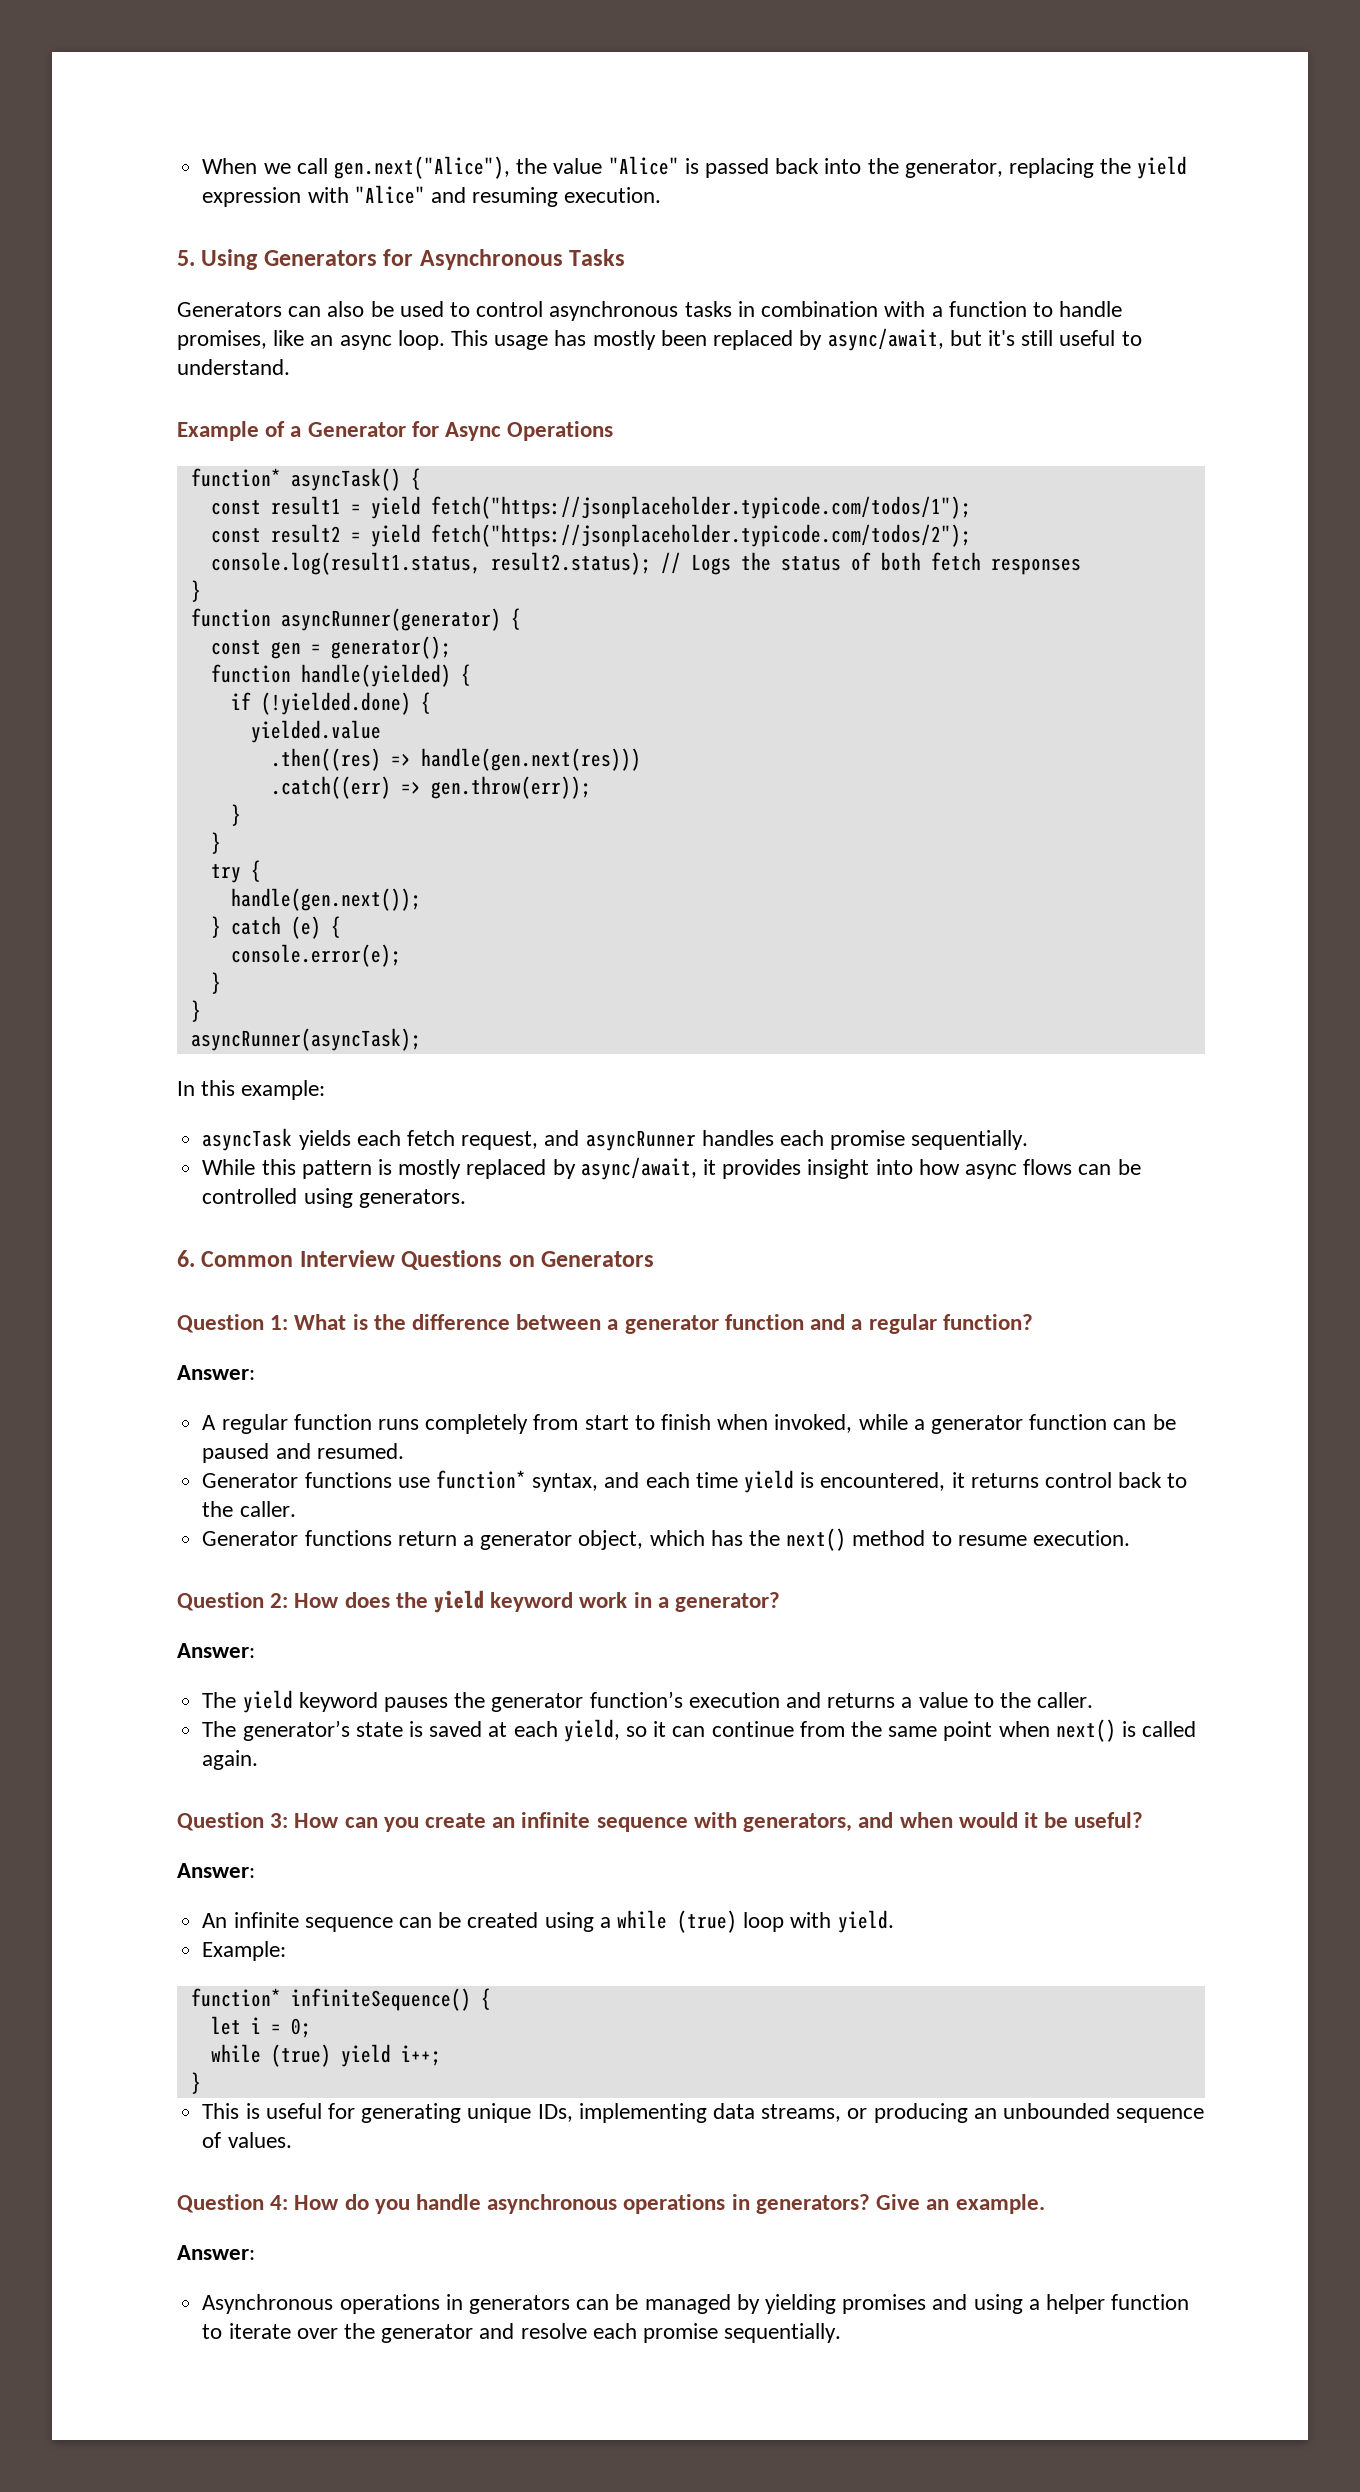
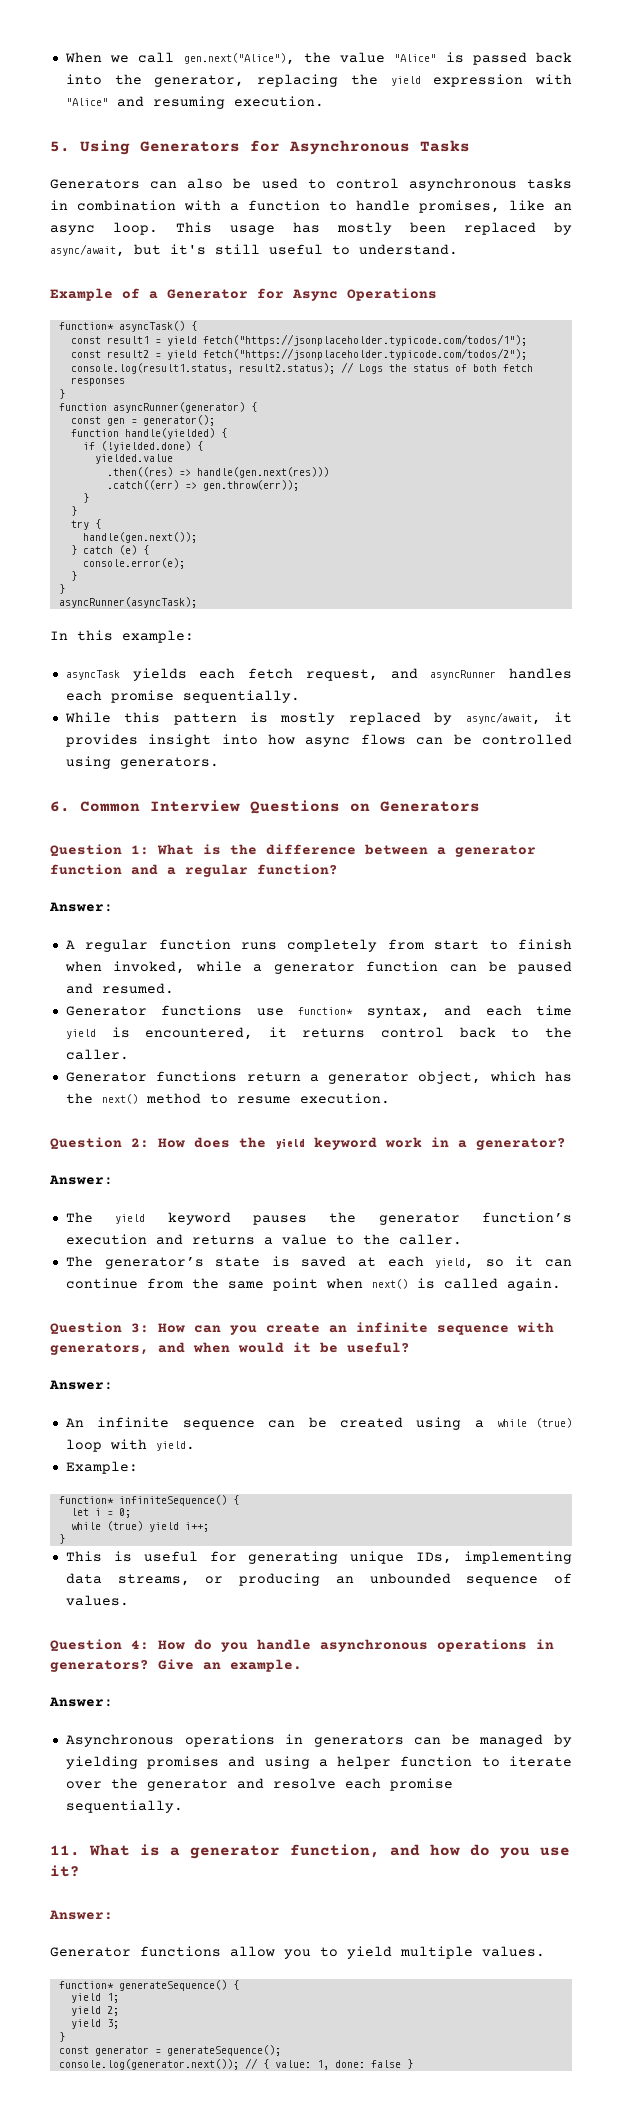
(842, 2333) none -> [50,1844,570,1859] [50,1865,80,1877] [49,1910,113,1920] [50,1946,545,1959] [58,1980,239,1991] [70,1993,119,2003] [70,2006,119,2016] [70,2019,119,2029] [58,2032,65,2042] [58,2045,281,2056] [58,2058,413,2070] // 11. What is a generator function, and how do you use it? // Answer: // Generator functions allow you to yield multiple values. // function* generateSequence() { // yield 1; // yield 2; // yield 3; // } // const generator = generateSequence(); // console.log(generator.next()); // { value: 1, done: false }

